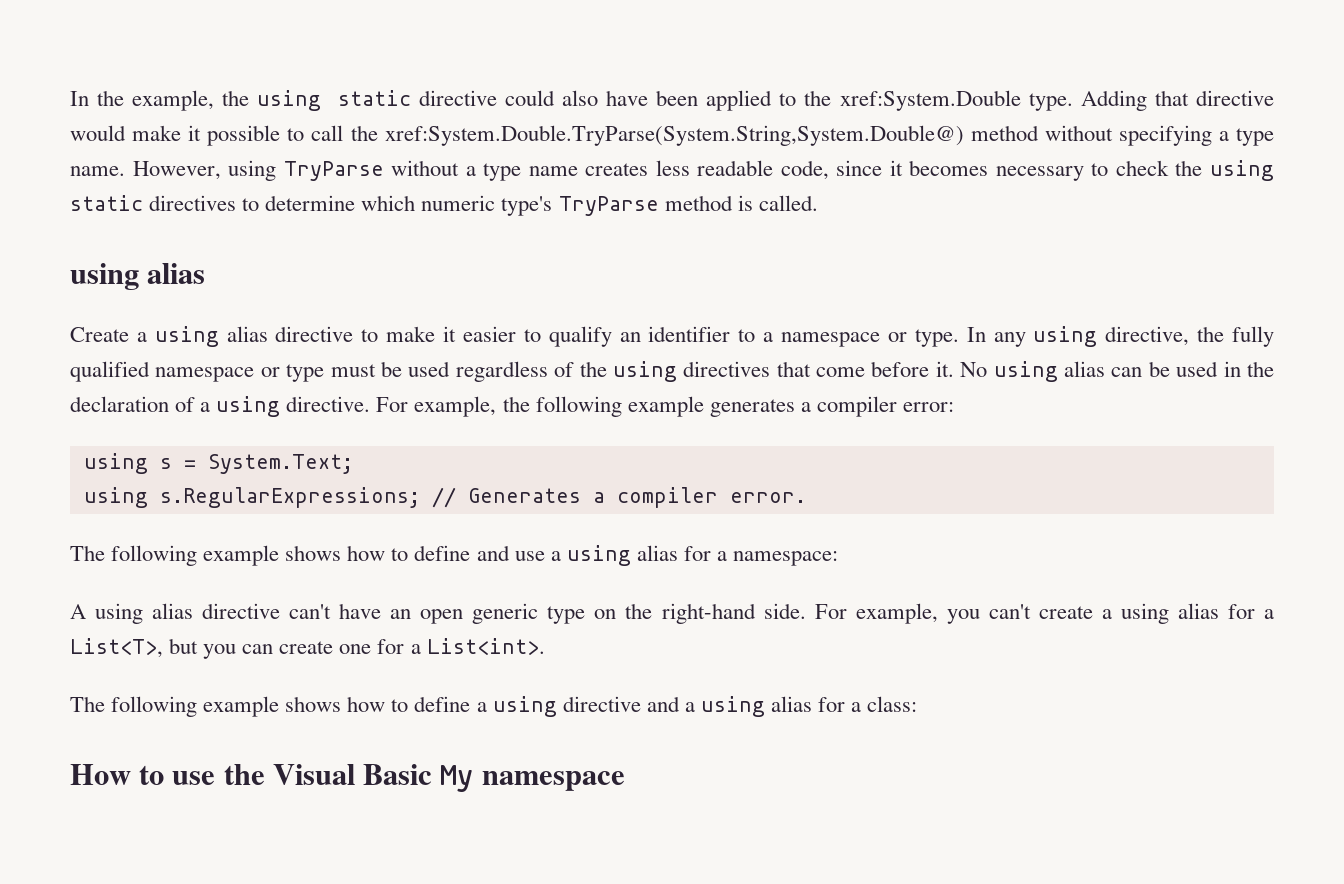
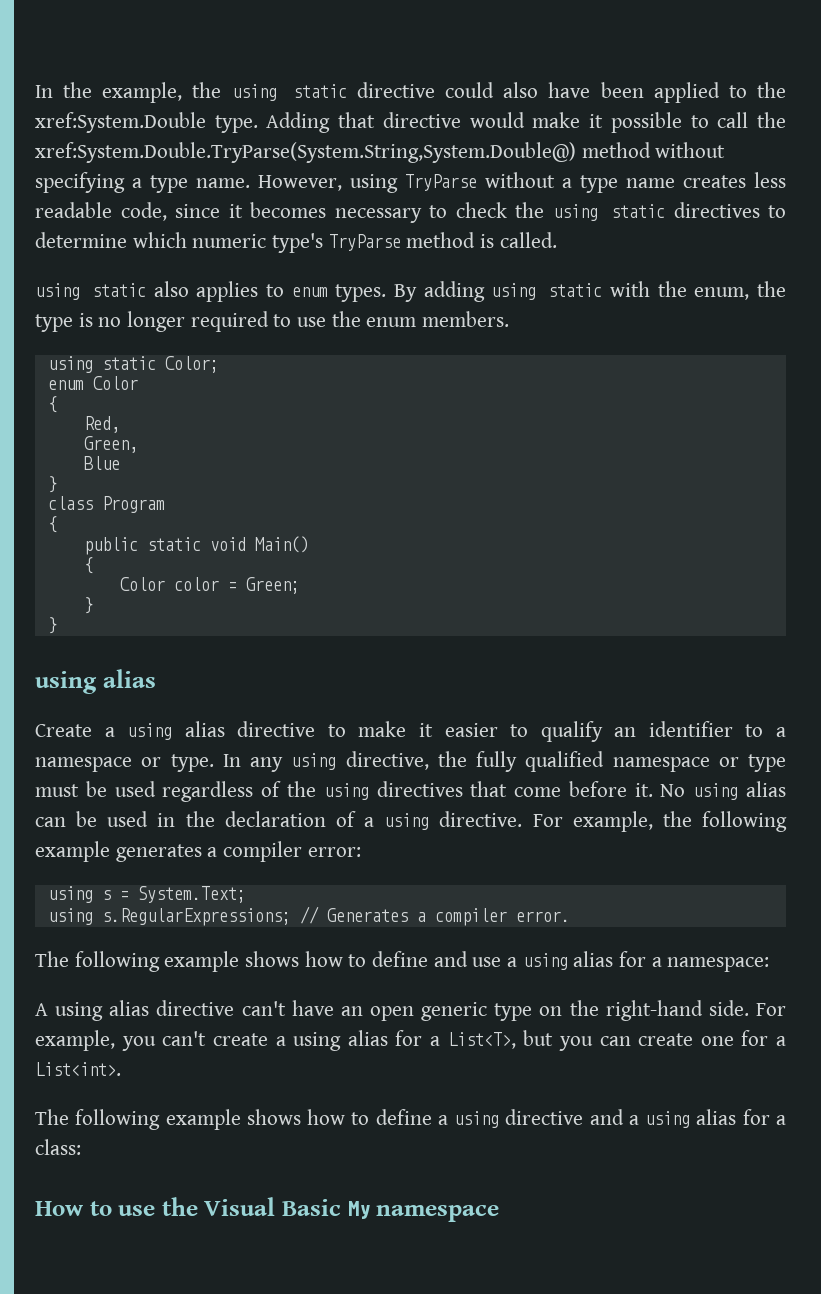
(818, 203) none -> [35,281,787,302] [35,311,510,332] [47,356,219,373] [47,376,138,390] [47,396,57,413] [83,416,120,433] [83,436,138,453] [83,456,120,470] [47,476,57,493] [47,496,165,513] [47,516,57,533] [83,536,309,555] [83,557,93,574] [119,577,300,594] [83,597,93,614] [47,617,57,634] // using static also applies to enum types. By adding using static with the enum, the type is no longer required to use the enum members. // using static Color; // enum Color // { // Red, // Green, // Blue // } // class Program // { // public static void Main() // { // Color color = Green; // } // }

